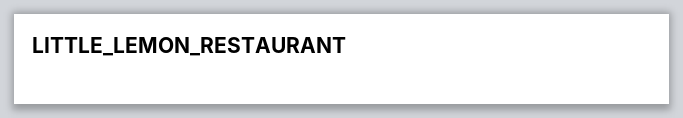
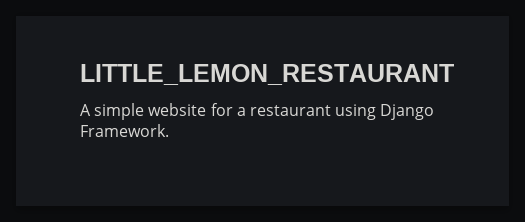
(346, 46) none -> [80,103,435,120] [80,124,169,137] // A simple website for a restaurant using Django Framework.

